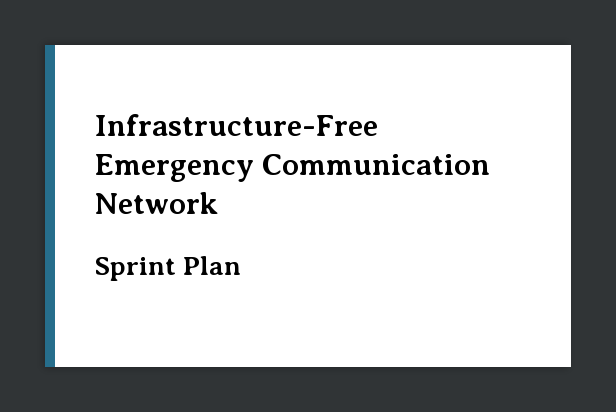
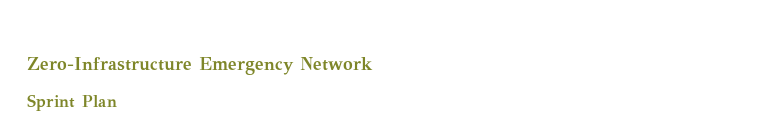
[95,114,378,136] [95,154,491,182] Infrastructure-Free Emergency Communication -> [27,57,294,75] Zero-Infrastructure Emergency

